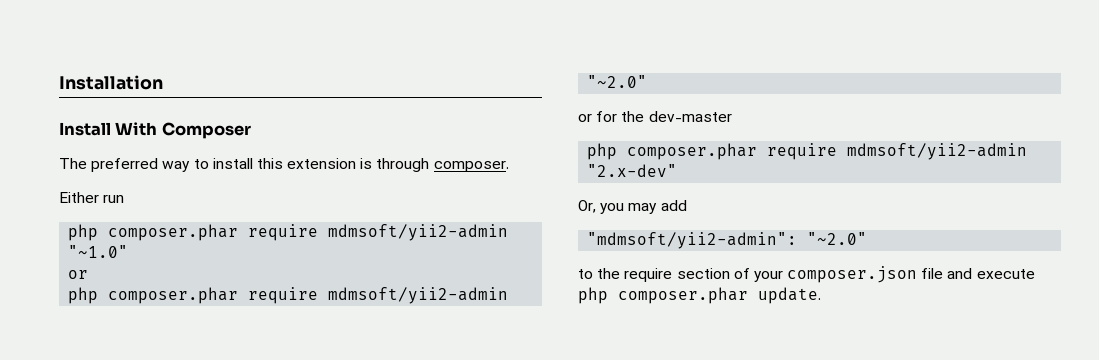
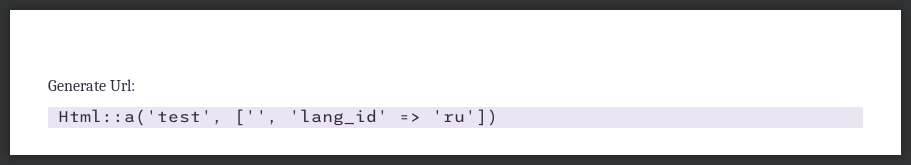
[59,75,163,90] [59,122,251,139] [59,158,509,172] [59,192,125,203] [68,224,509,241] [68,245,129,258] [68,270,89,279] [68,287,509,304] [587,75,648,88] [578,111,732,122] [587,143,1028,160] [587,164,678,177] [578,200,687,214] [587,232,868,249] [578,266,1035,283] [578,287,821,304] Installation // Install With Composer // The preferred way to install this extension is through composer. // Either run // php composer.phar require mdmsoft/yii2-admin "~1.0" // or // php composer.phar require mdmsoft/yii2-admin "~2.0" // or for the dev-master // php composer.phar require mdmsoft/yii2-admin "2.x-dev" // Or, you may add // "mdmsoft/yii2-admin": "~2.0" // to the require section of your composer.json file and execute php composer.phar update. -> [48,79,136,91] [57,109,498,126] Generate Url: // Html::a('test', ['', 'lang_id' => 'ru'])

